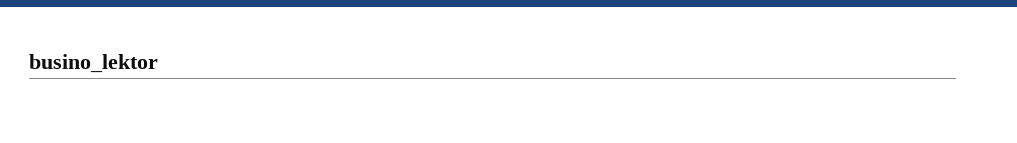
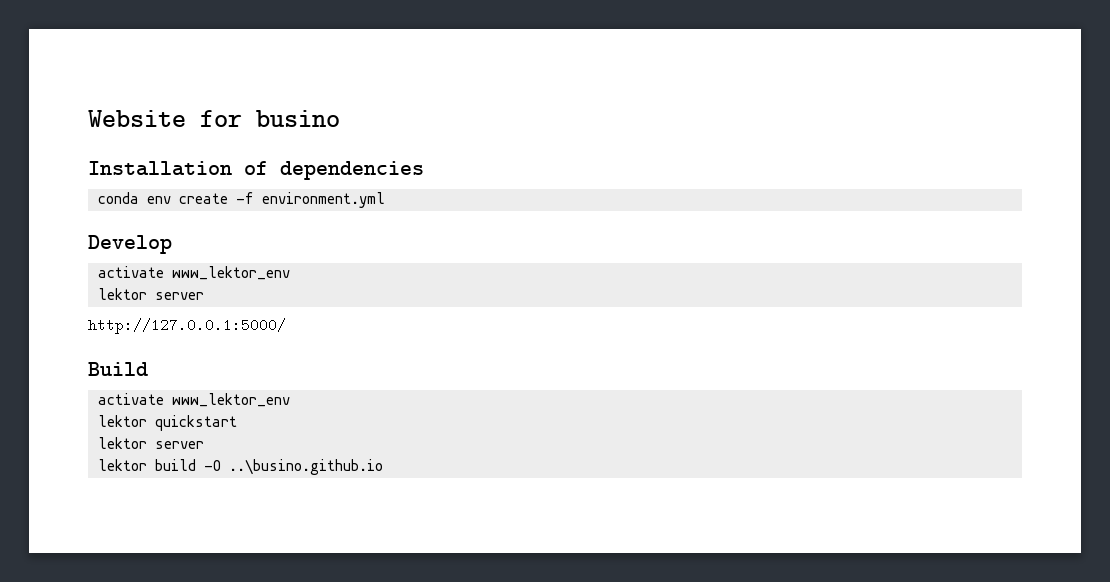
[29,54,158,73] busino_lektor -> [88,110,340,127] [88,161,424,180] [98,192,386,208] [88,235,172,254] [98,266,291,280] [98,288,205,300] [88,318,286,334] [88,362,148,376] [98,393,291,407] [98,415,238,431] [98,437,205,449] [98,459,384,475] Website for busino // Installation of dependencies // conda env create -f environment.yml // Develop // activate www_lektor_env // lektor server // http://127.0.0.1:5000/ // Build // activate www_lektor_env // lektor quickstart // lektor server // lektor build -O ..\busino.github.io

